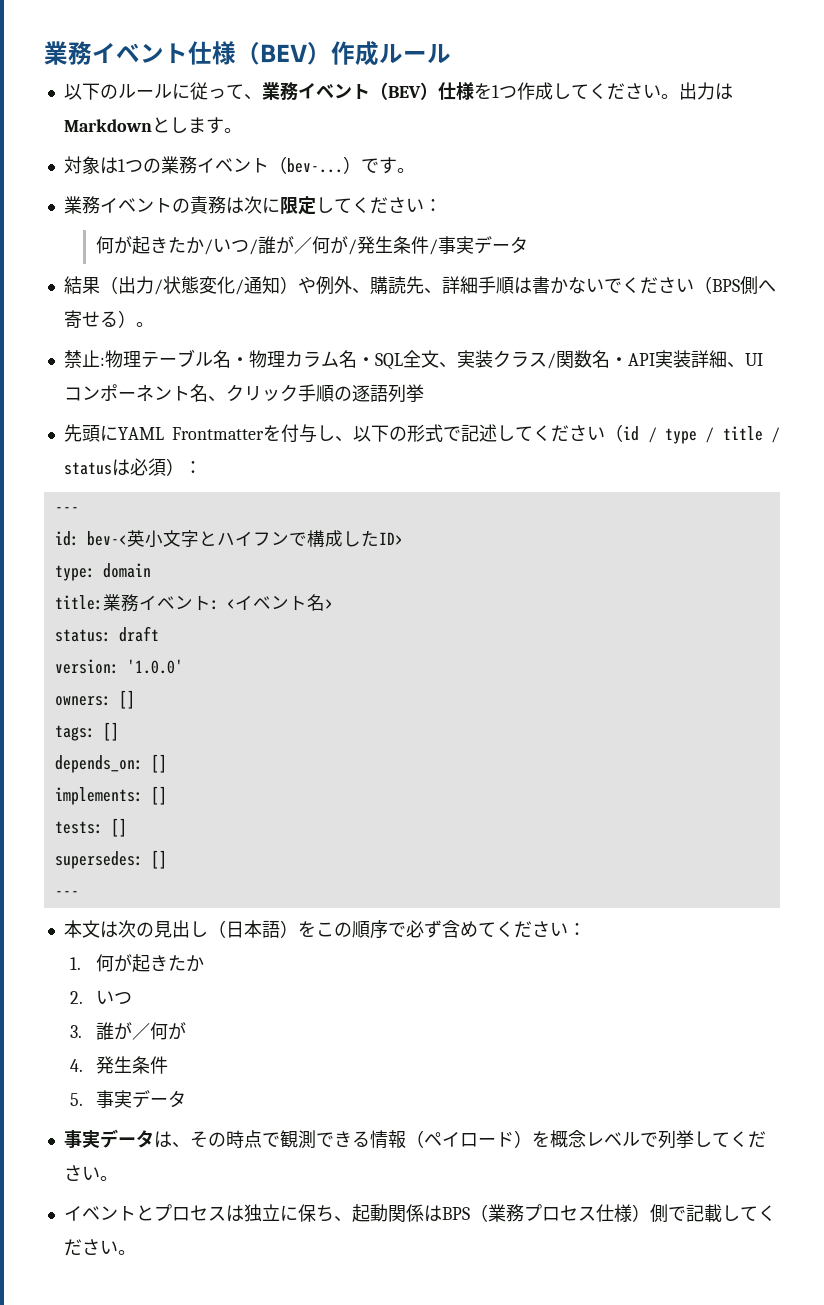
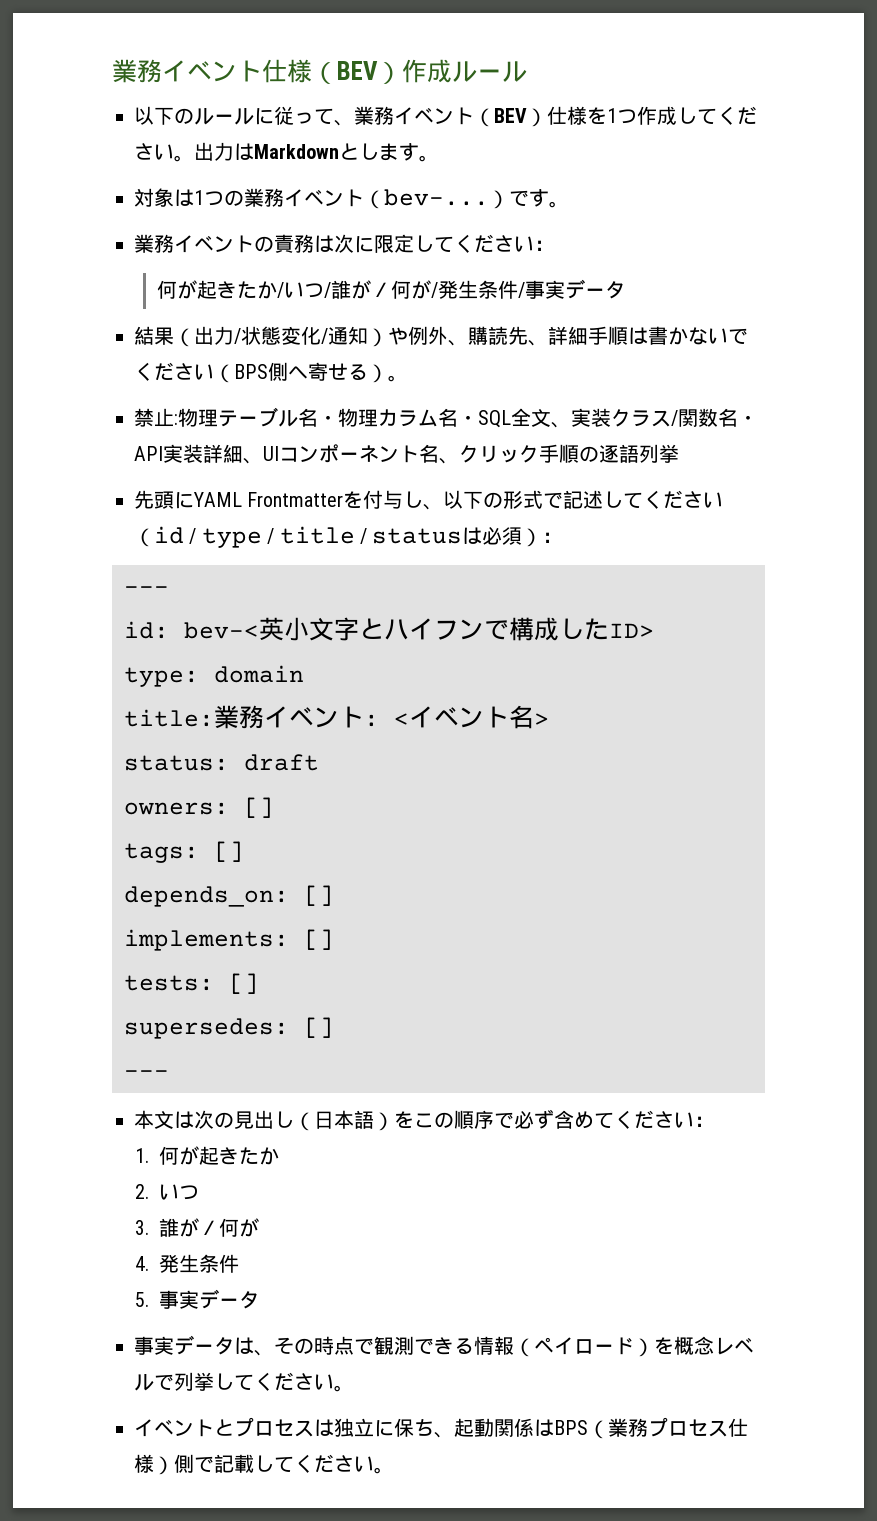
[54,659,183,674] // version: '1.0.0' -> (319, 762) none

